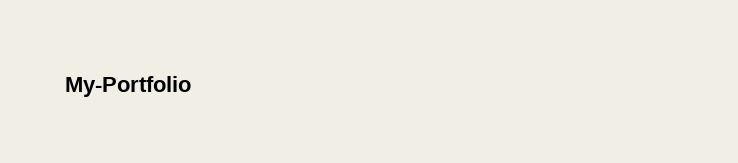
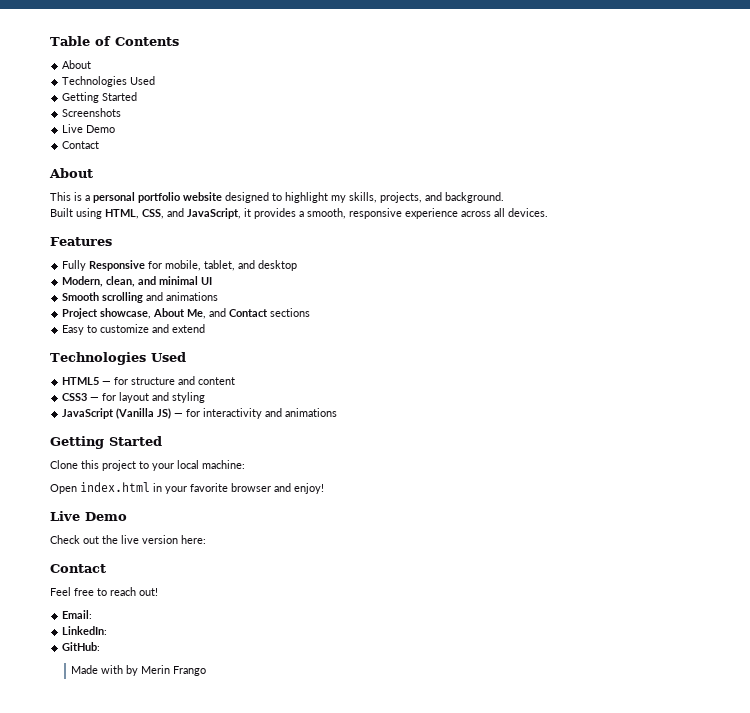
[65,76,191,97] My-Portfolio -> [50,36,179,46] [62,60,92,69] [62,76,156,87] [62,92,138,103] [62,108,122,117] [62,124,116,133] [62,141,100,149] [49,168,93,178] [50,192,504,203] [50,208,548,219] [50,237,112,246] [62,260,298,271] [62,276,213,287] [62,292,219,303] [62,308,311,319] [62,324,206,335] [50,352,186,365] [62,376,236,385] [62,392,206,403] [62,408,338,419] [50,436,162,449] [50,460,245,471] [50,482,324,494] [50,511,127,521] [50,535,206,544] [50,564,106,573] [50,587,158,596] [62,610,93,619] [62,626,108,635] [62,642,101,651] [71,665,207,676] Table of Contents // About // Technologies Used // Getting Started // Screenshots // Live Demo // Contact // About // This is a personal portfolio website designed to highlight my skills, projects, and background. // Built using HTML, CSS, and JavaScript, it provides a smooth, responsive experience across all devices. // Features // Fully Responsive for mobile, tablet, and desktop // Modern, clean, and minimal UI // Smooth scrolling and animations // Project showcase, About Me, and Contact sections // Easy to customize and extend // Technologies Used // HTML5 — for structure and content // CSS3 — for layout and styling // JavaScript (Vanilla JS) — for interactivity and animations // Getting Started // Clone this project to your local machine: // Open index.html in your favorite browser and enjoy! // Live Demo // Check out the live version here: // Contact // Feel free to reach out! // Email: // LinkedIn: // GitHub: // Made with by Merin Frango

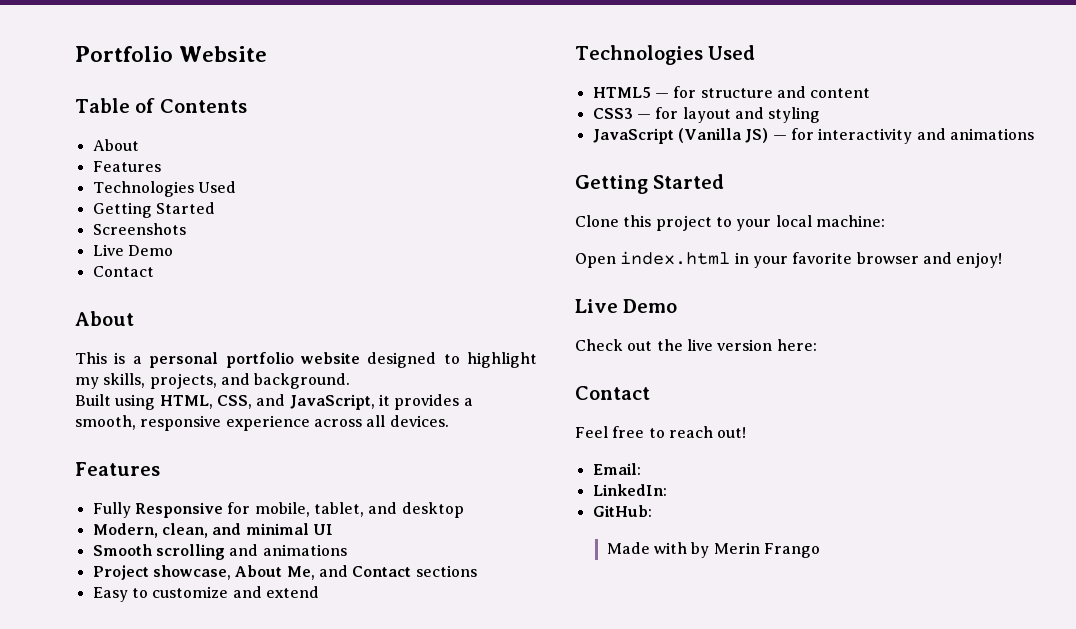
(50, 41) none -> [75,46,268,62] Portfolio Website //
(92, 64) none -> [92,161,161,172] // Features

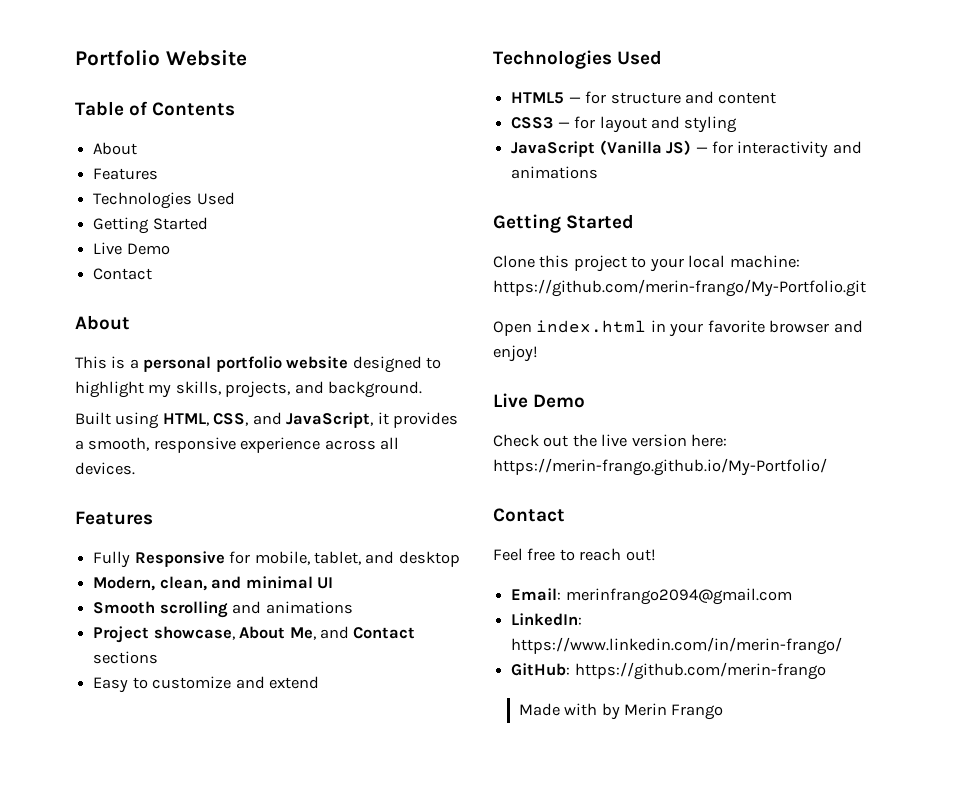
[92,223,186,235] // Screenshots -> (208, 223) none
(885, 221) none -> [493,279,866,297] https://github.com/merin-frango/My-Portfolio.git
(817, 345) none -> [493,458,827,476] https://merin-frango.github.io/My-Portfolio/
(641, 469) none -> [565,588,792,605] merinfrango2094@gmail.com
(667, 490) none -> [511,637,843,655] https://www.linkedin.com/in/merin-frango/
(652, 511) none -> [574,662,826,680] https://github.com/merin-frango

